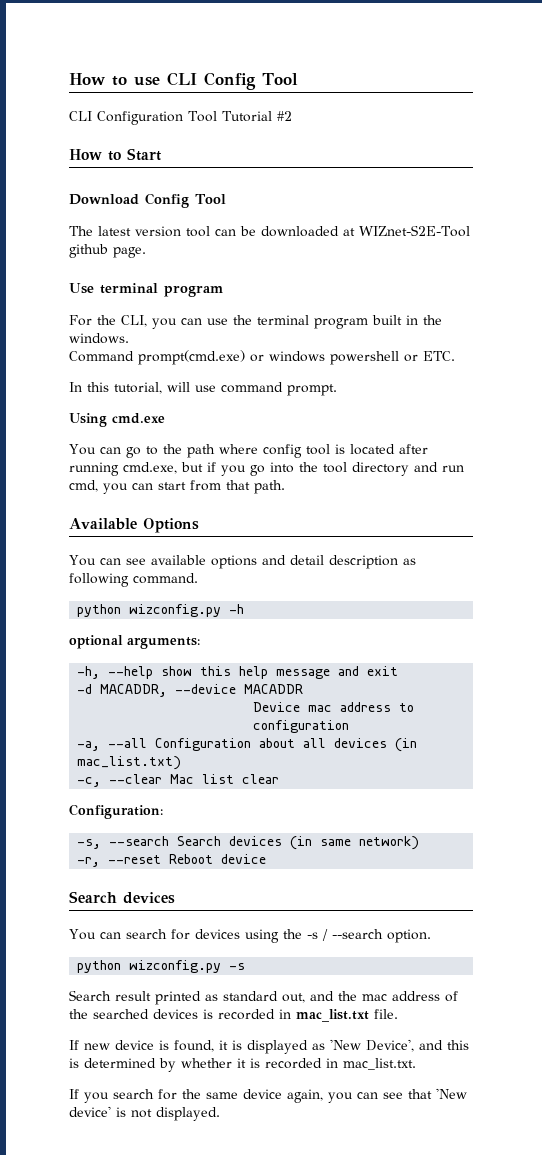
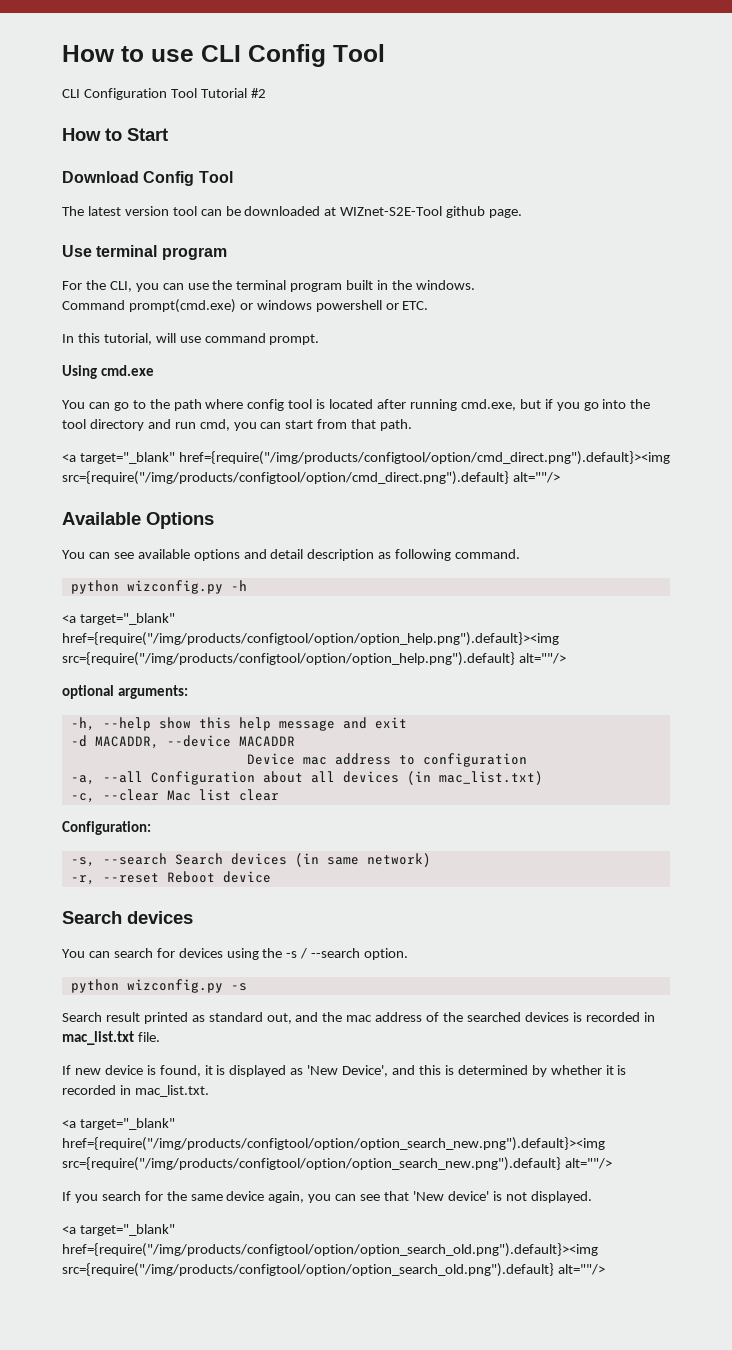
(285, 487) none -> [62,451,670,465] [62,471,560,485] // <a target="_blank" href={require("/img/products/configtool/option/cmd_direct.png").default}><img src={require("/img/products/configtool/option/cmd_direct.png").default} alt=""/>
(245, 609) none -> [62,613,175,625] [62,632,559,646] [62,652,566,666] // <a target="_blank" href={require("/img/products/configtool/option/option_help.png").default}><img src={require("/img/products/configtool/option/option_help.png").default} alt=""/>
(416, 1064) none -> [62,1118,175,1130] [62,1137,605,1151] [62,1157,612,1171] // <a target="_blank" href={require("/img/products/configtool/option/option_search_new.png").default}><img src={require("/img/products/configtool/option/option_search_new.png").default} alt=""/>
(220, 1114) none -> [62,1224,175,1236] [62,1243,598,1257] [62,1263,605,1277] // <a target="_blank" href={require("/img/products/configtool/option/option_search_old.png").default}><img src={require("/img/products/configtool/option/option_search_old.png").default} alt=""/>

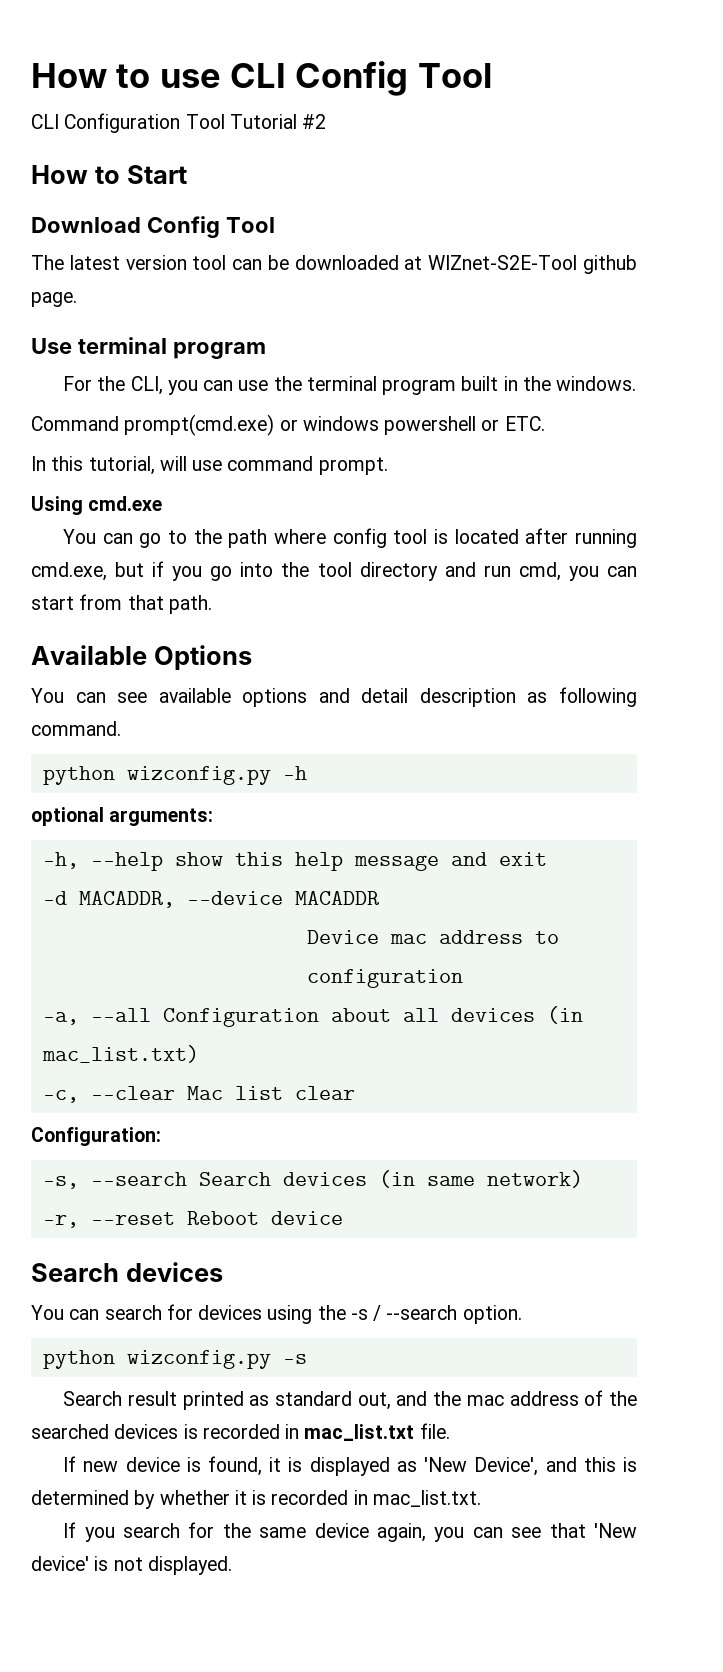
[62,451,670,465] [62,471,560,485] // <a target="_blank" href={require("/img/products/configtool/option/cmd_direct.png").default}><img src={require("/img/products/configtool/option/cmd_direct.png").default} alt=""/> -> (212, 604) none
[62,613,175,625] [62,632,559,646] [62,652,566,666] // <a target="_blank" href={require("/img/products/configtool/option/option_help.png").default}><img src={require("/img/products/configtool/option/option_help.png").default} alt=""/> -> (307, 773) none
[62,1118,175,1130] [62,1137,605,1151] [62,1157,612,1171] // <a target="_blank" href={require("/img/products/configtool/option/option_search_new.png").default}><img src={require("/img/products/configtool/option/option_search_new.png").default} alt=""/> -> (481, 1498) none
[62,1224,175,1236] [62,1243,598,1257] [62,1263,605,1277] // <a target="_blank" href={require("/img/products/configtool/option/option_search_old.png").default}><img src={require("/img/products/configtool/option/option_search_old.png").default} alt=""/> -> (232, 1565) none

